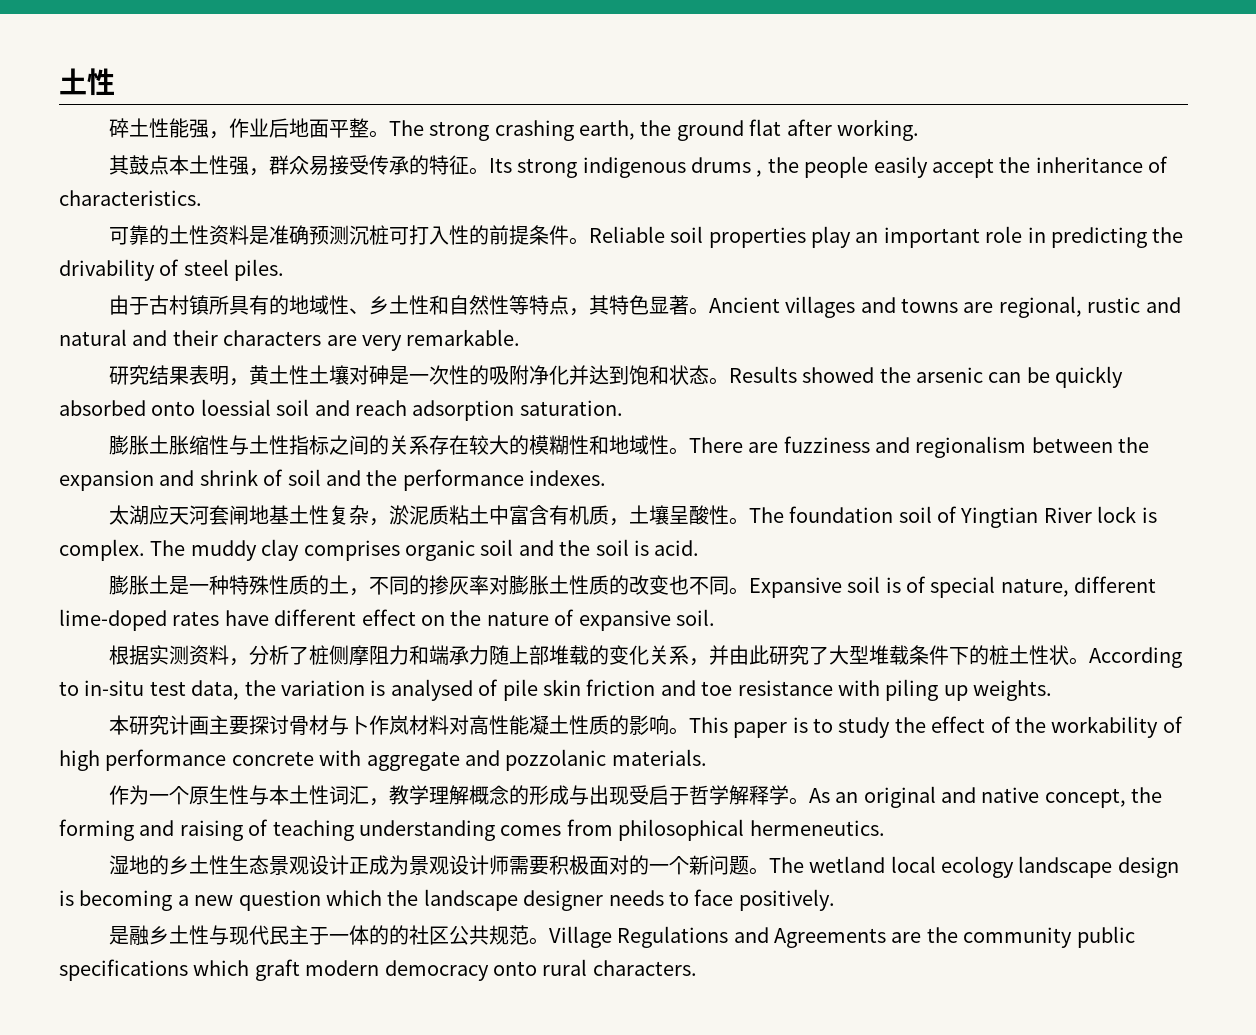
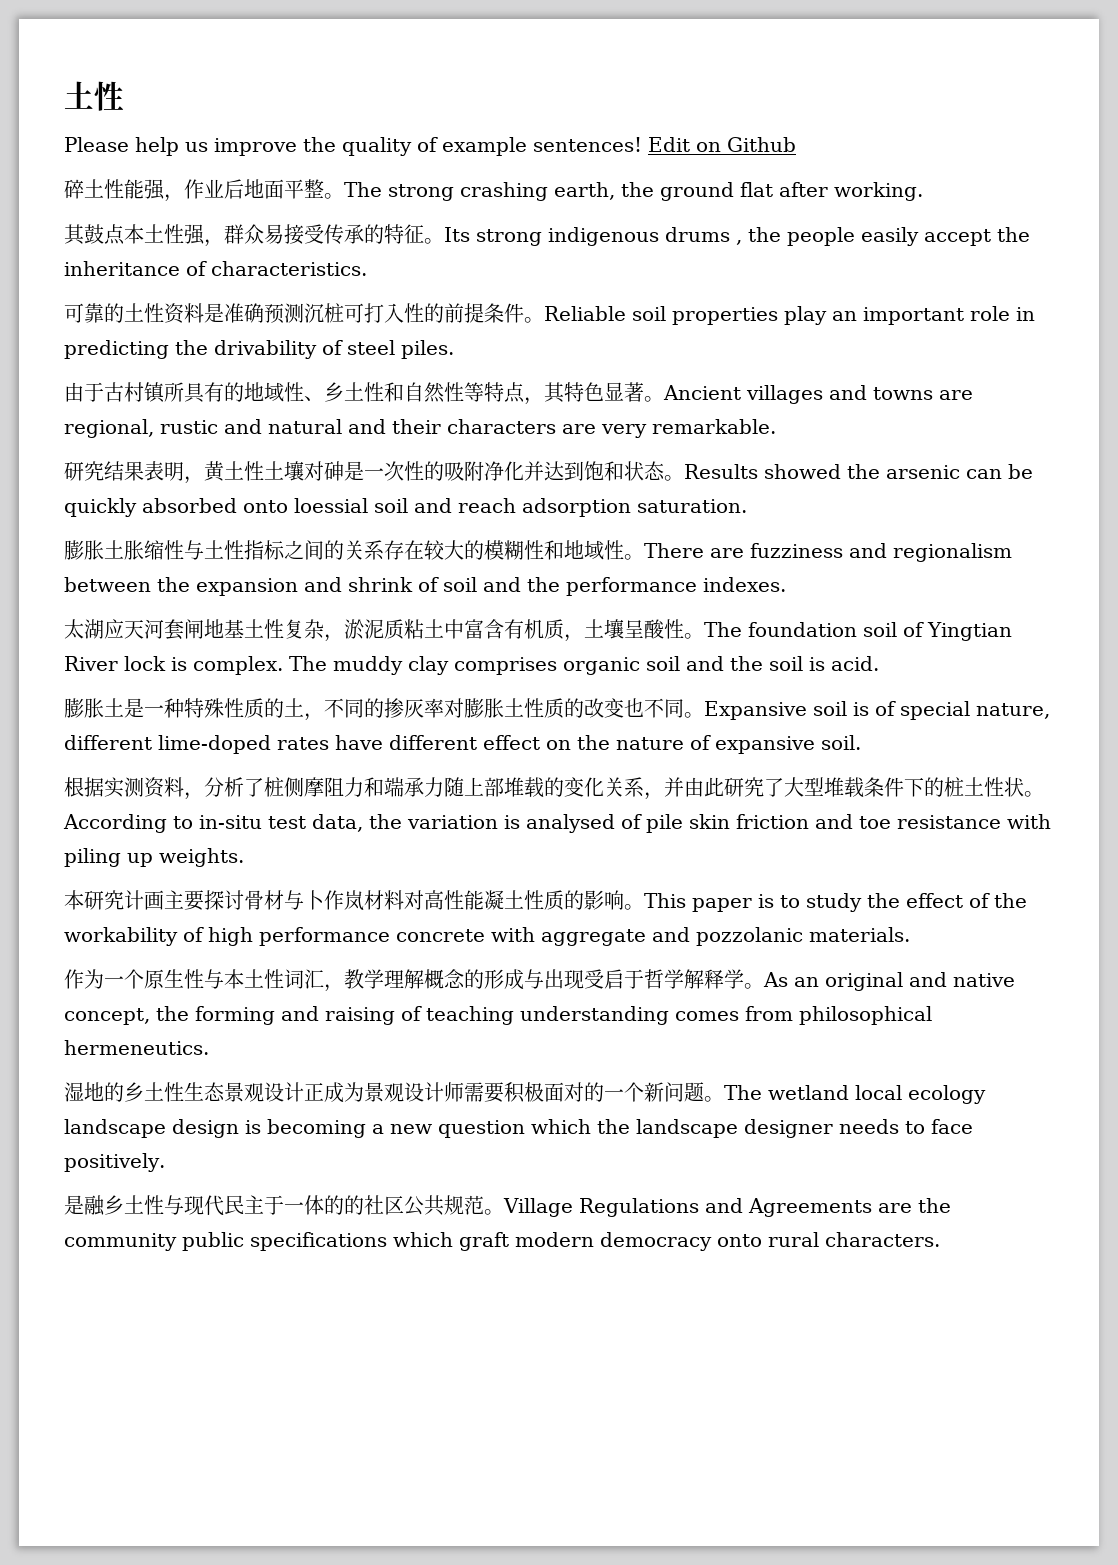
[59,68,115,96] 土性 -> [64,81,124,111] [64,137,796,156] 土性 // Please help us improve the quality of example sentences! Edit on Github

